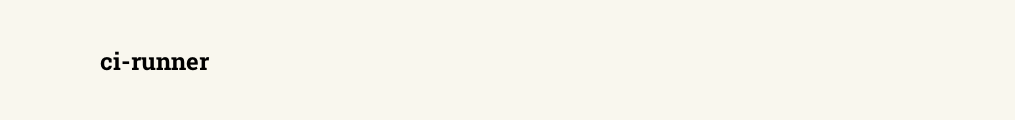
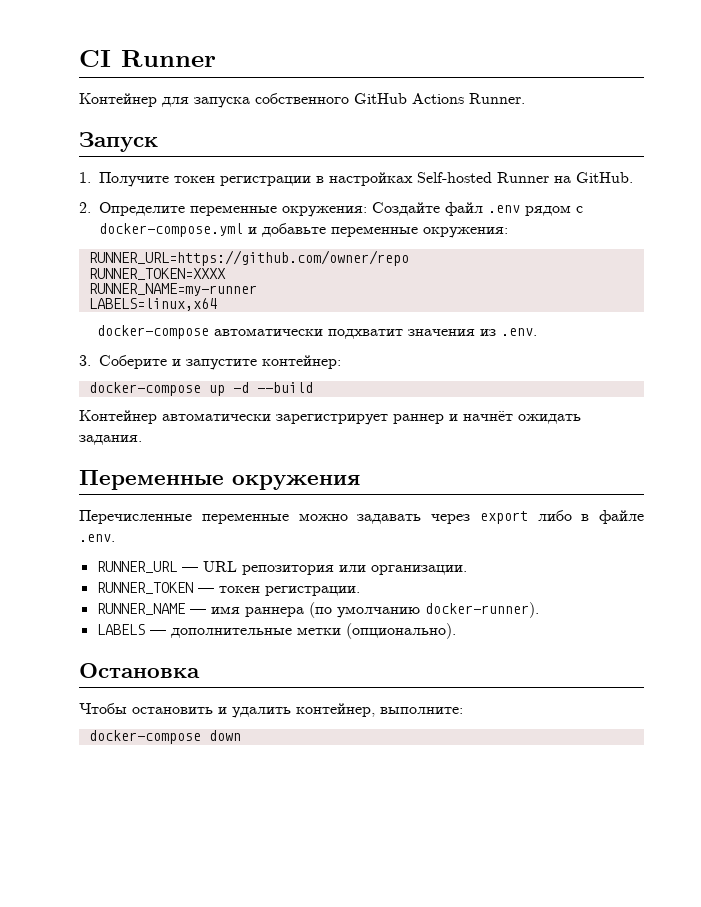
[100,51,210,71] ci-runner -> [79,50,216,67] [79,93,525,108] [79,132,158,152] [79,172,633,187] [79,202,583,217] [99,223,508,238] [88,250,409,266] [88,268,226,280] [88,283,257,296] [88,298,217,311] [96,325,537,339] [79,355,341,370] [88,382,313,396] [79,410,581,425] [79,435,142,445] [79,470,360,490] [79,510,644,524] [79,534,115,542] [96,561,467,575] [96,582,360,596] [96,602,539,618] [96,623,456,639] [79,663,200,678] [79,703,463,718] [88,730,241,744] CI Runner // Контейнер для запуска собственного GitHub Actions Runner. // Запуск // 1. Получите токен регистрации в настройках Self-hosted Runner на GitHub. // 2. Определите переменные окружения: Создайте файл .env рядом с docker-compose.yml и добавьте переменные окружения: // RUNNER_URL=https://github.com/owner/repo // RUNNER_TOKEN=XXXX // RUNNER_NAME=my-runner // LABELS=linux,x64 // docker-compose автоматически подхватит значения из .env. // 3. Соберите и запустите контейнер: // docker-compose up -d --build // Контейнер автоматически зарегистрирует раннер и начнёт ожидать задания. // Переменные окружения // Перечисленные переменные можно задавать через export либо в файле .env. // RUNNER_URL — URL репозитория или организации. // RUNNER_TOKEN — токен регистрации. // RUNNER_NAME — имя раннера (по умолчанию docker-runner). // LABELS — дополнительные метки (опционально). // Остановка // Чтобы остановить и удалить контейнер, выполните: // docker-compose down

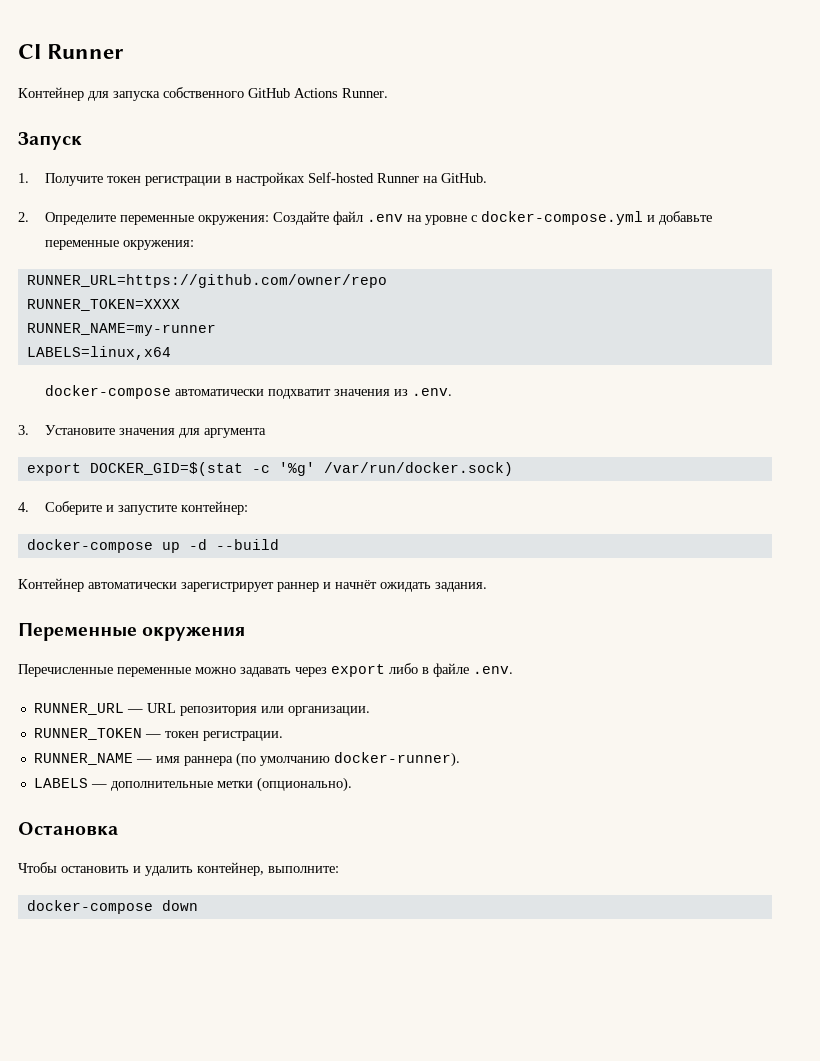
[525,205,571,216] рядом -> [406,215,467,225] на уровне
(91, 360) none -> [44,425,266,438] [26,462,513,476] [18,502,29,512] Установите значения для аргумента // export DOCKER_GID=$(stat -c '%g' /var/run/docker.sock) // 4.

